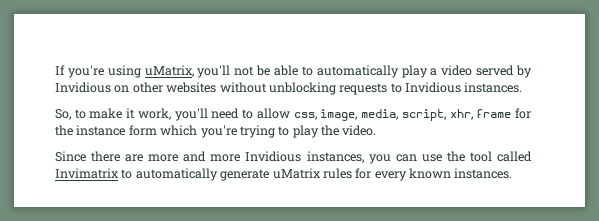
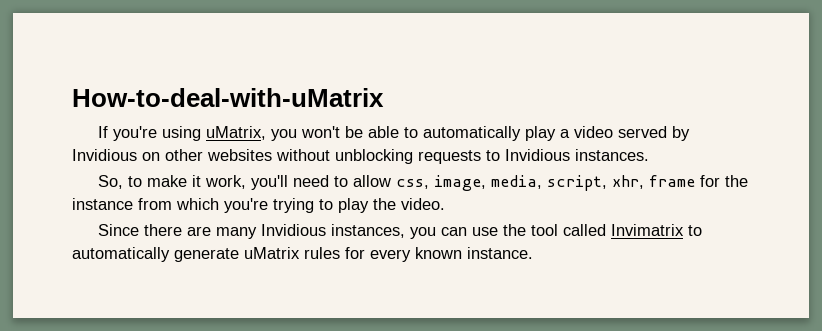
(55, 70) none -> [72,88,384,107] How-to-deal-with-uMatrix //
[197,65,255,78] you'll not -> [271,126,341,141] you won't
[128,125,157,136] form -> [138,198,172,210] from
[148,151,241,162] more and more -> [216,227,258,239] many
[454,168,513,179] instances. -> [467,247,533,259] instance.

